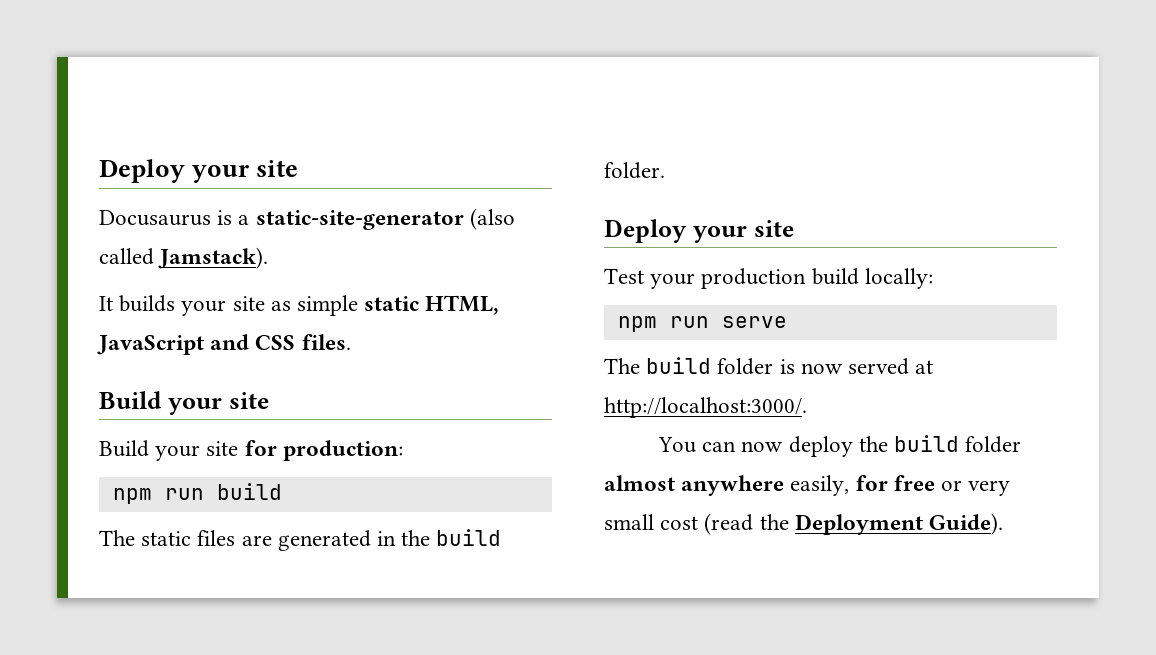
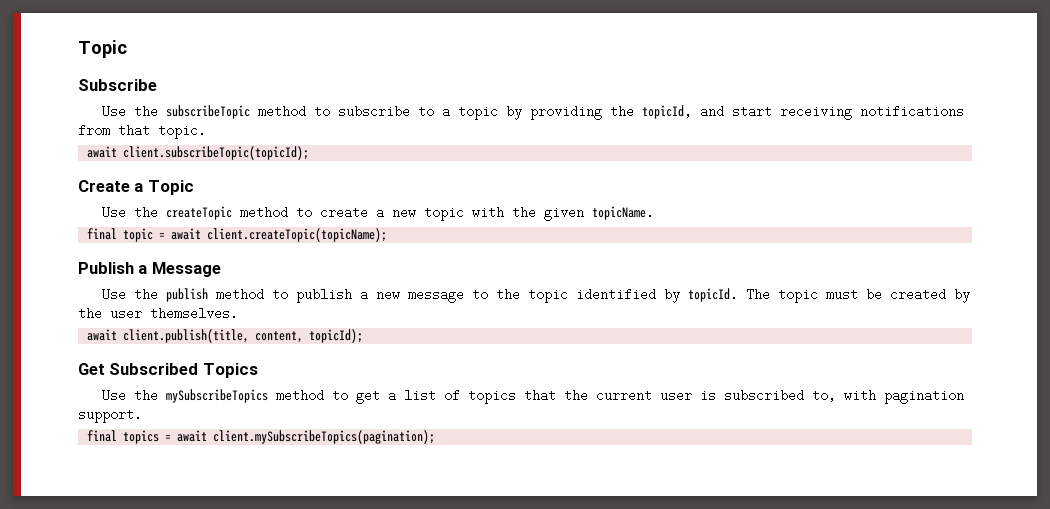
[99,159,299,183] [99,208,515,230] [99,247,269,269] [99,295,500,316] [97,334,351,355] [99,391,269,415] [99,440,403,461] [112,483,282,504] [99,529,502,551] [604,162,665,179] [604,219,794,243] [604,268,933,289] [617,316,787,332] [604,357,934,375] [604,397,807,418] [658,435,1022,457] [604,475,1011,496] [604,513,1004,535] Deploy your site // Docusaurus is a static-site-generator (also called Jamstack). // It builds your site as simple static HTML, JavaScript and CSS files. // Build your site // Build your site for production: // npm run build // The static files are generated in the build folder. // Deploy your site // Test your production build locally: // npm run serve // The build folder is now served at http://localhost:3000/. // You can now deploy the build folder almost anywhere easily, for free or very small cost (read the Deployment Guide). -> [78,40,127,58] [78,79,157,91] [102,105,965,120] [78,124,206,139] [87,146,310,160] [78,180,194,195] [102,206,655,221] [87,228,388,242] [78,262,221,277] [102,288,971,303] [78,307,238,320] [87,329,364,343] [78,363,258,378] [102,389,965,404] [78,408,142,423] [87,430,436,444] Topic // Subscribe // Use the subscribeTopic method to subscribe to a topic by providing the topicId, and start receiving notifications from that topic. // await client.subscribeTopic(topicId); // Create a Topic // Use the createTopic method to create a new topic with the given topicName. // final topic = await client.createTopic(topicName); // Publish a Message // Use the publish method to publish a new message to the topic identified by topicId. The topic must be created by the user themselves. // await client.publish(title, content, topicId); // Get Subscribed Topics // Use the mySubscribeTopics method to get a list of topics that the current user is subscribed to, with pagination support. // final topics = await client.mySubscribeTopics(pagination);

